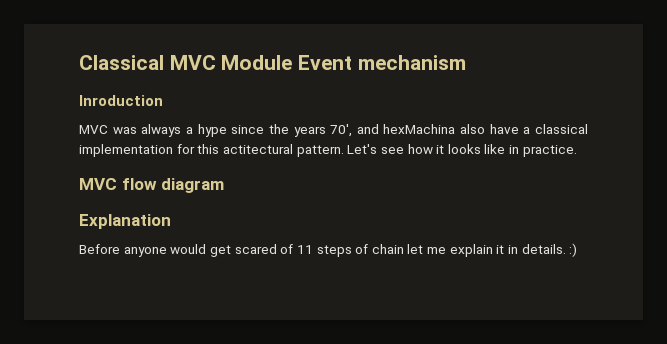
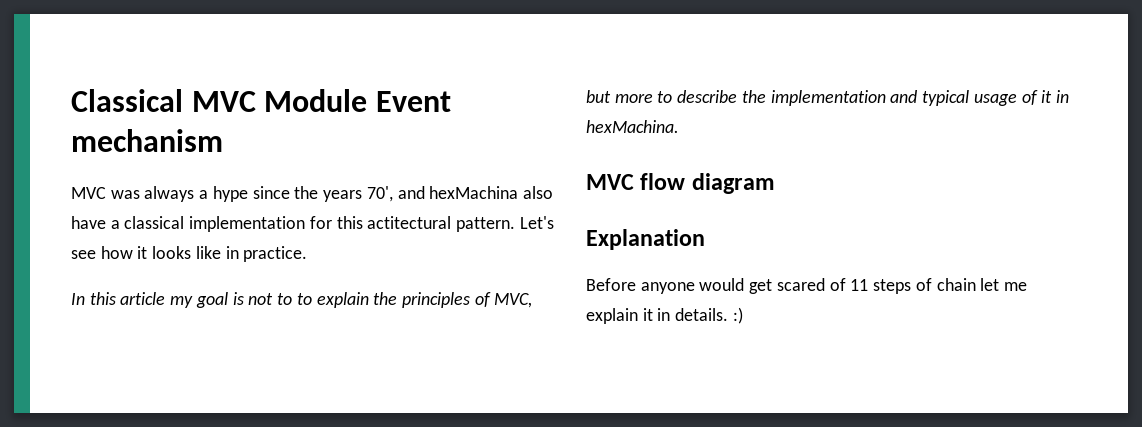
[79,95,163,106] // Inroduction -> (223, 140) none
(577, 151) none -> [71,292,533,308] [586,90,1069,106] [586,120,679,133] // In this article my goal is not to to explain the principles of MVC, but more to describe the implementation and typical usage of it in hexMachina.

